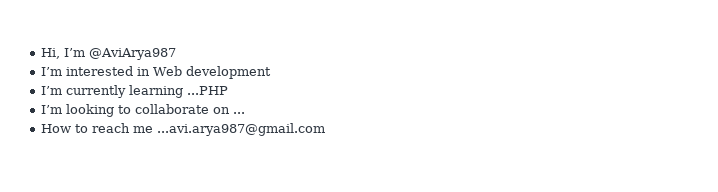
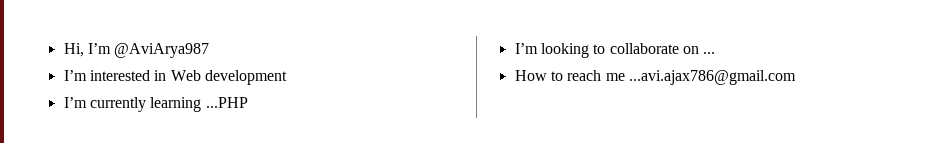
[156,123,325,136] ...avi.arya987@gmail.com -> [628,70,796,85] ...avi.ajax786@gmail.com

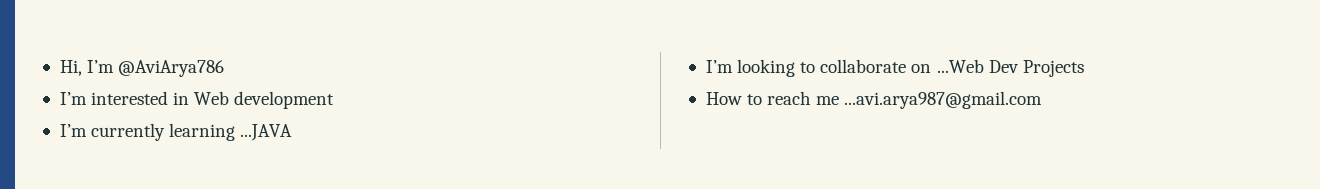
[114,43,210,58] @AviArya987 -> [118,60,225,77] @AviArya786
[205,97,248,108] ...PHP -> [240,124,293,141] ...JAVA
[703,52,716,54] ... -> [936,59,1084,77] ...Web Dev Projects
[628,70,796,85] ...avi.ajax786@gmail.com -> [844,91,1043,109] ...avi.arya987@gmail.com

